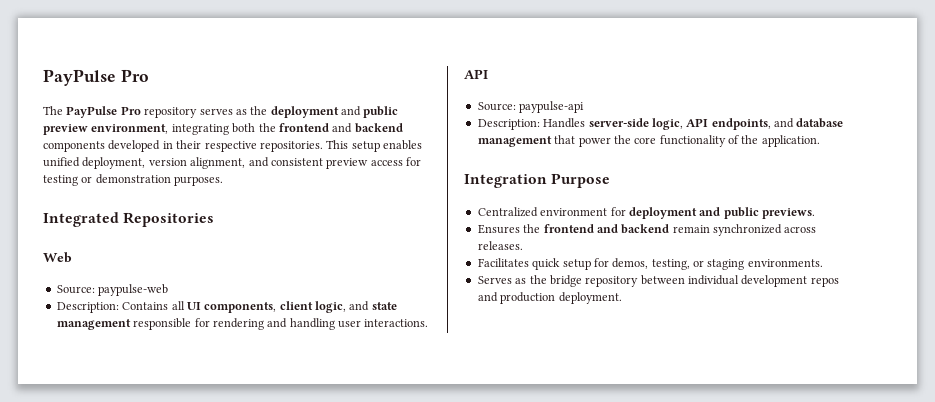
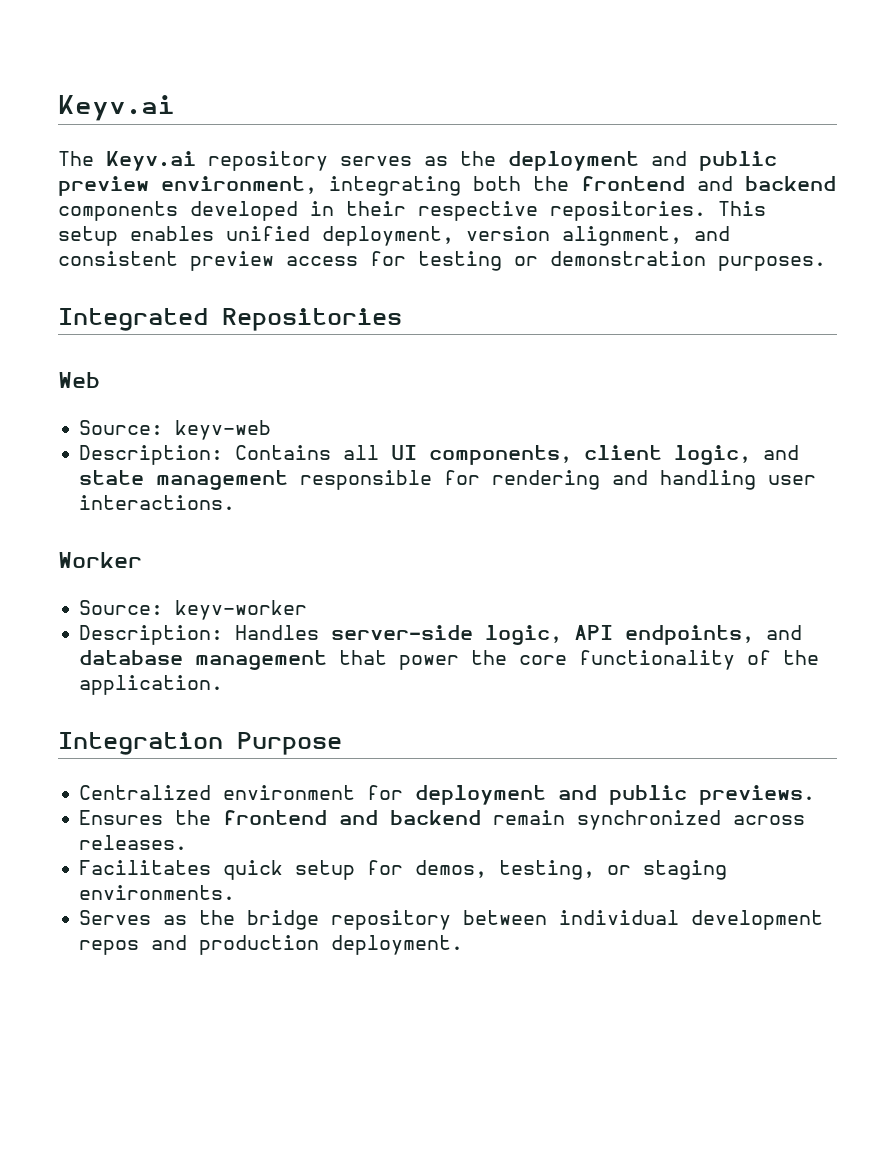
[43,69,149,86] PayPulse Pro -> [58,95,175,121] Keyv.ai
[66,106,141,118] PayPulse Pro -> [106,151,196,171] Keyv.ai
[98,284,169,296] paypulse-web -> [175,420,272,440] keyv-web
[464,69,488,79] [477,101,585,113] API // Source: paypulse-api -> [58,552,142,568] [79,600,308,620] Worker // Source: keyv-worker

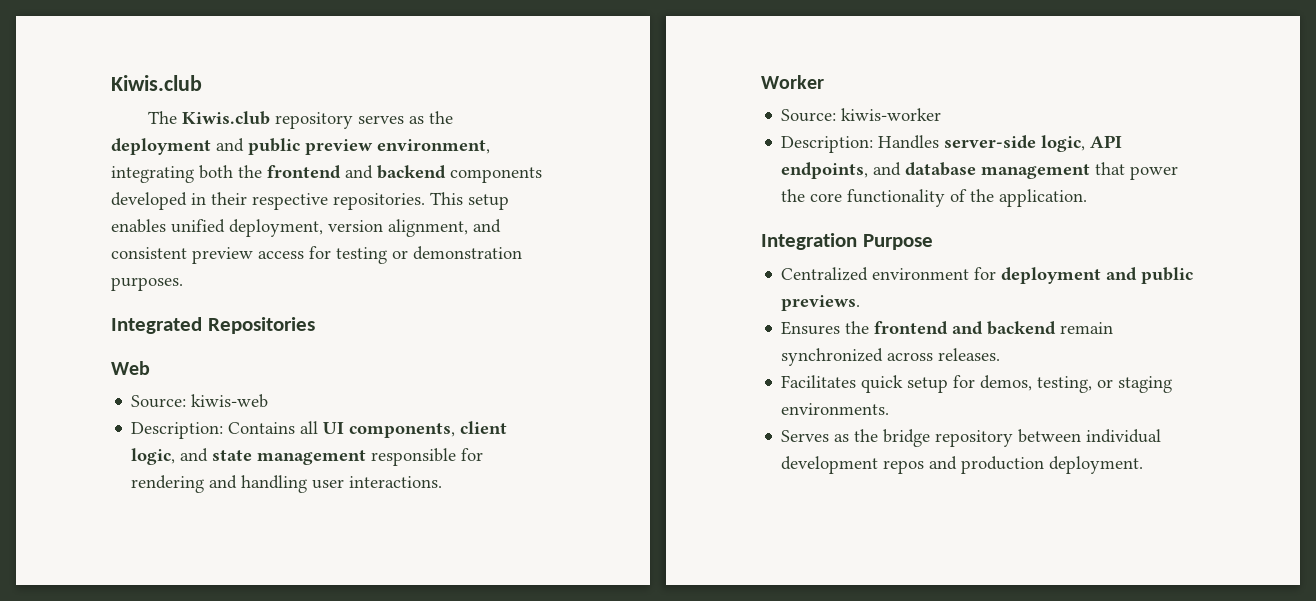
[58,95,175,121] Keyv.ai -> [111,75,202,91] Kiwis.club
[106,151,196,171] Keyv.ai -> [181,111,270,125] Kiwis.club
[175,420,272,440] keyv-web -> [191,394,269,408] kiwis-web
[175,600,308,620] keyv-worker -> [841,108,942,121] kiwis-worker

